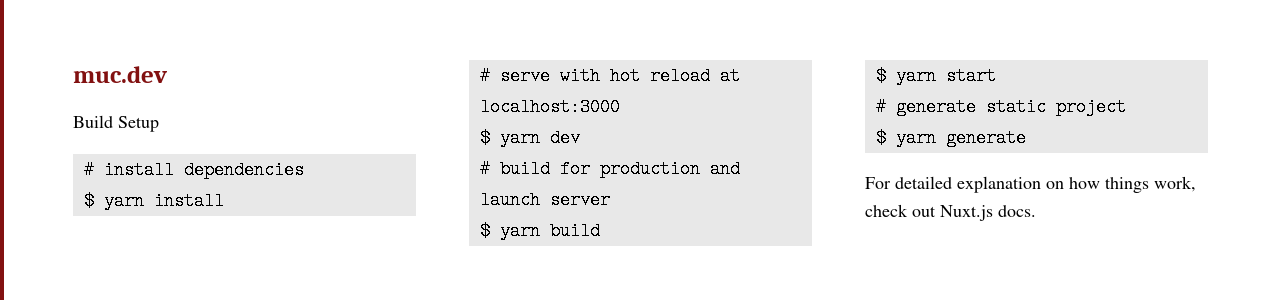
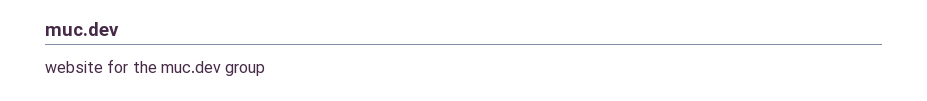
[73,115,159,132] [83,161,304,179] [83,192,224,210] [479,67,740,85] [479,98,620,116] [479,129,580,147] [479,160,740,178] [479,191,610,209] [479,222,600,240] [875,67,996,85] [875,98,1126,116] [875,129,1026,147] [865,176,1196,193] [865,204,1036,221] Build Setup // # install dependencies // $ yarn install // # serve with hot reload at localhost:3000 // $ yarn dev // # build for production and launch server // $ yarn build // $ yarn start // # generate static project // $ yarn generate // For detailed explanation on how things work, check out Nuxt.js docs. -> [45,59,266,76] website for the muc.dev group

